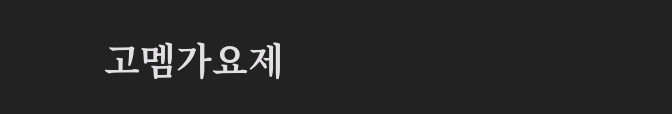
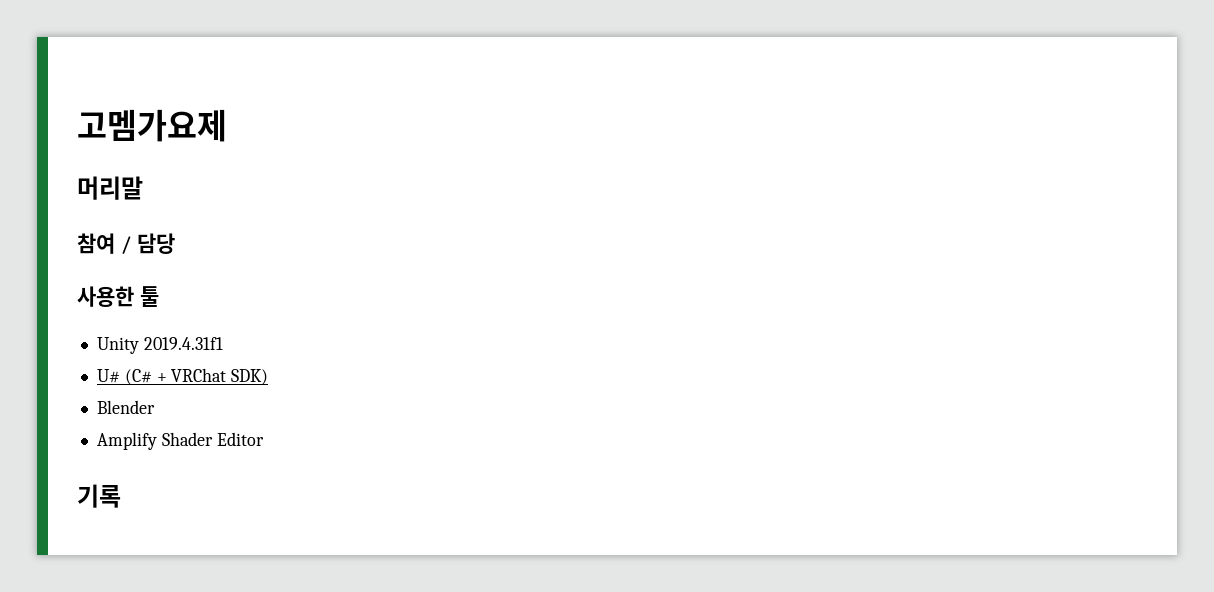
(284, 61) none -> [77,176,143,200] [77,233,176,254] [77,286,159,307] [96,337,223,354] [96,368,269,385] [96,400,155,414] [96,432,264,450] [77,484,121,508] // 머리말 // 참여 / 담당 // 사용한 툴 // Unity 2019.4.31f1 // U# (C# + VRChat SDK) // Blender // Amplify Shader Editor // 기록

